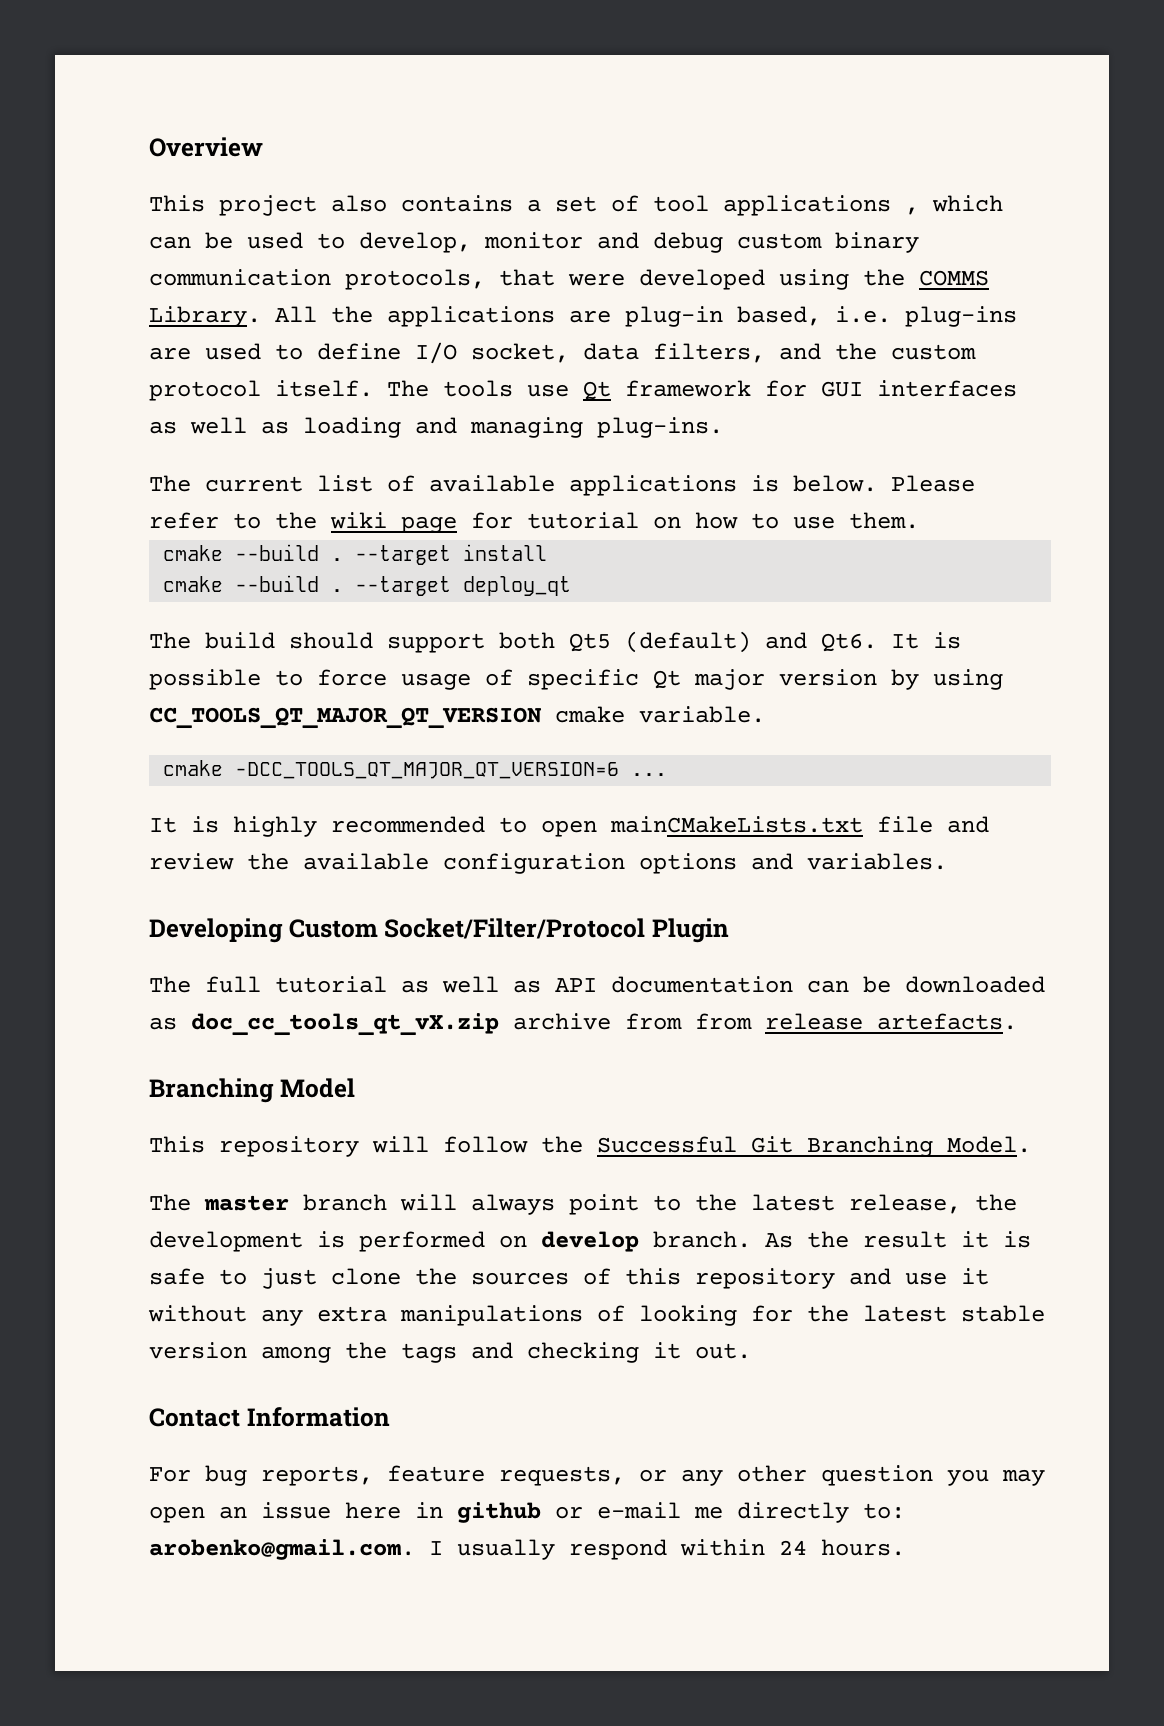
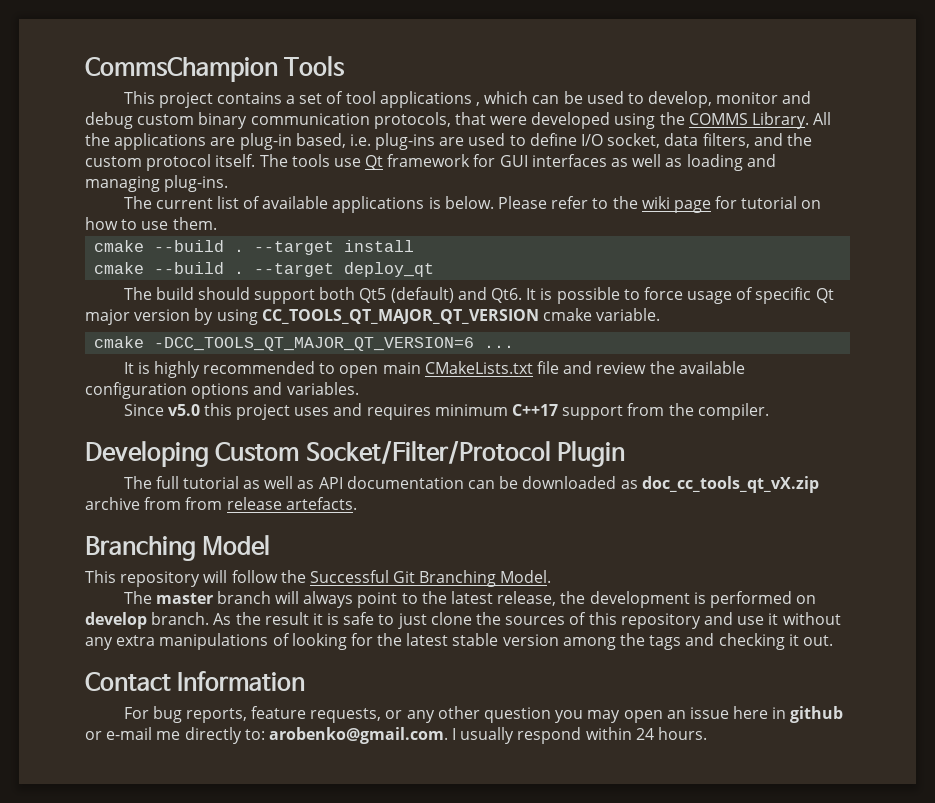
[149,137,263,157] Overview -> [85,56,346,82] CommsChampion Tools
[331,195,387,212] also -> (213, 100) none
[610,816,863,833] mainCMakeLists.txt -> [382,361,533,374] main CMakeLists.txt
(947, 861) none -> [123,403,769,420] // Since v5.0 this project uses and requires minimum C++17 support from the compiler.

